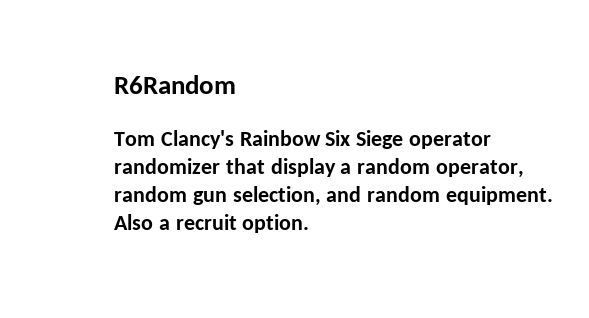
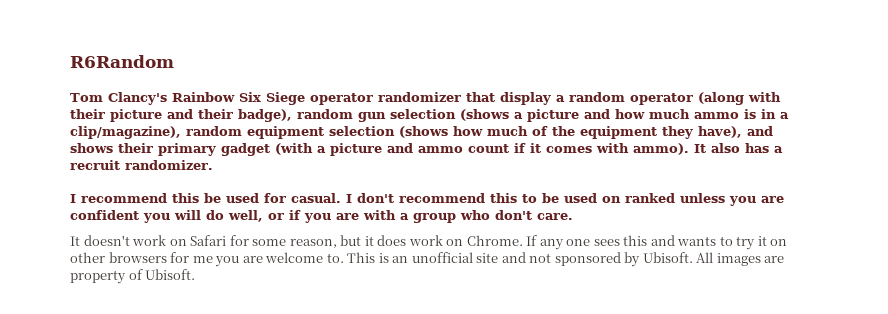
[436,160,525,178] [114,186,554,206] [114,214,310,233] operator, random gun selection, and random equipment. Also a recruit option. -> [629,92,781,105] [70,109,789,122] [70,126,773,139] [70,143,783,156] [70,160,213,170] [70,193,784,206] [70,210,573,223] [70,235,788,250] [70,252,785,267] [70,269,196,284] operator (along with their picture and their badge), random gun selection (shows a picture and how much ammo is in a clip/magazine), random equipment selection (shows how much of the equipment they have), and shows their primary gadget (with a picture and ammo count if it comes with ammo). It also has a recruit randomizer. // I recommend this be used for casual. I don't recommend this to be used on ranked unless you are confident you will do well, or if you are with a group who don't care. // It doesn't work on Safari for some reason, but it does work on Chrome. If any one sees this and wants to try it on other browsers for me you are welcome to. This is an unofficial site and not sponsored by Ubisoft. All images are property of Ubisoft.

